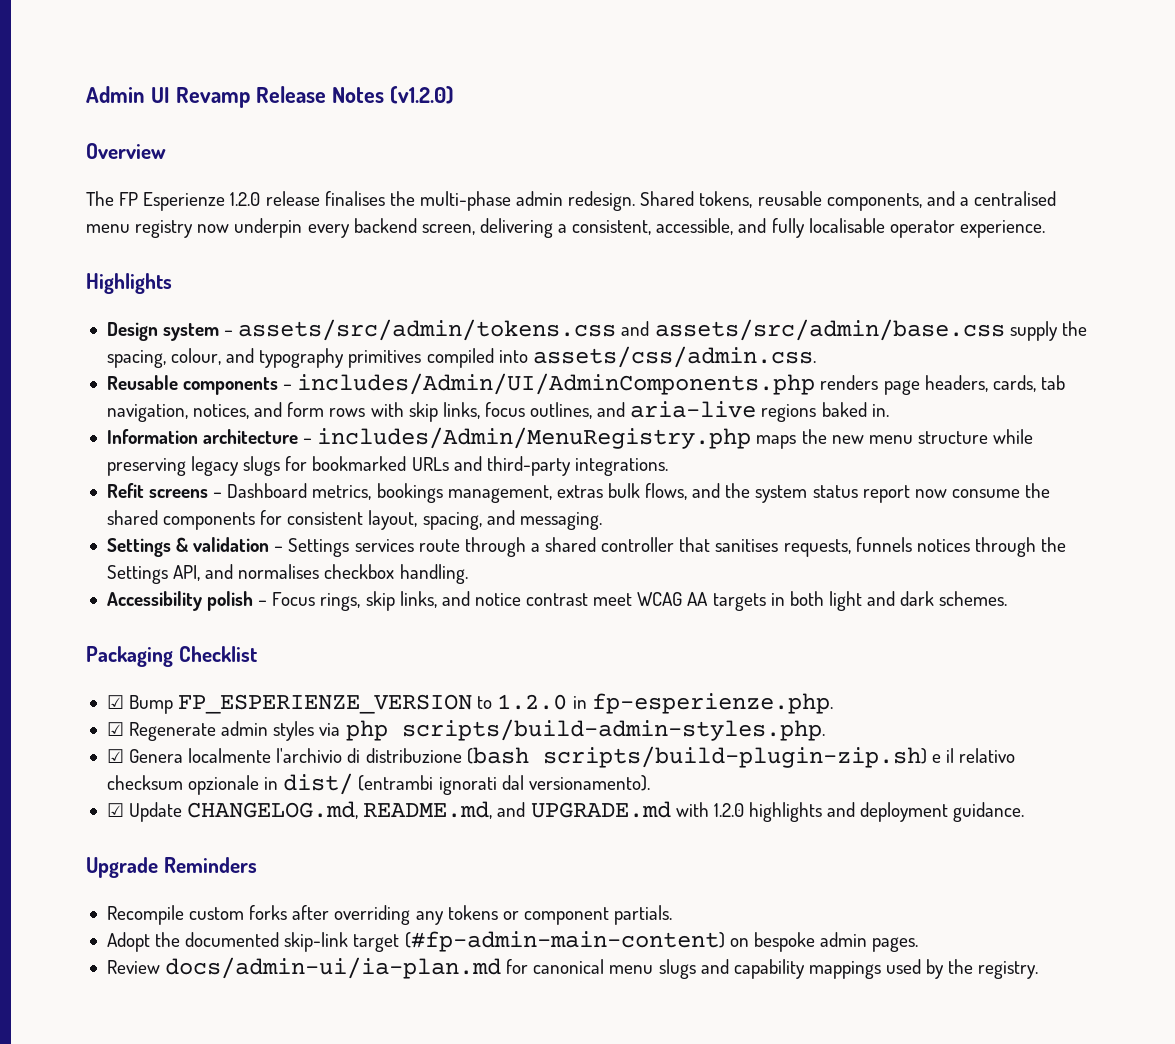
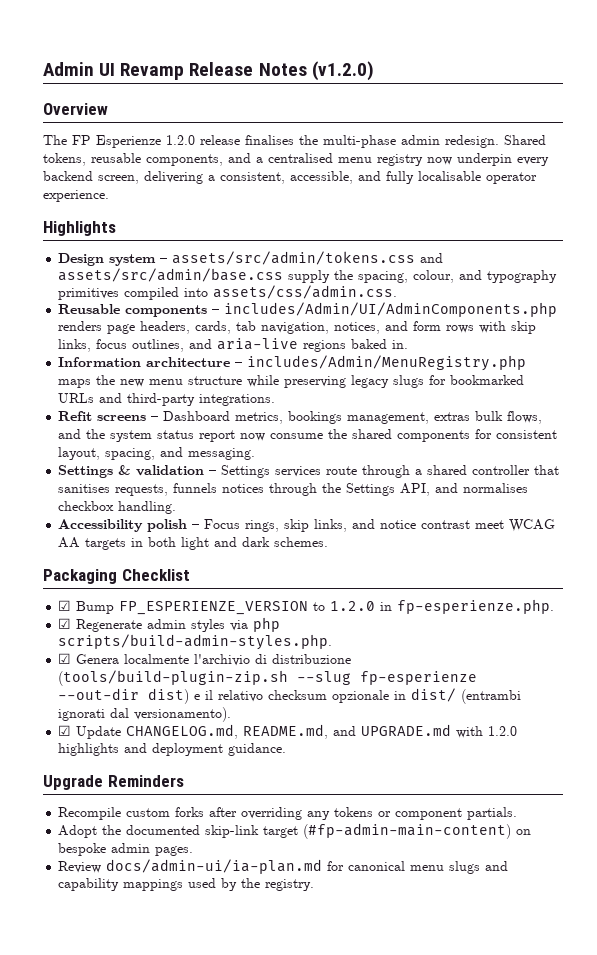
[466,746,927,768] (bash scripts/build-plugin-zip.sh) -> [58,670,478,686] [58,688,190,704] (tools/build-plugin-zip.sh --slug fp-esperienze --out-dir dist)

